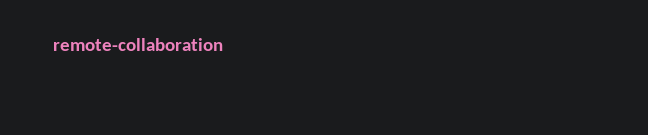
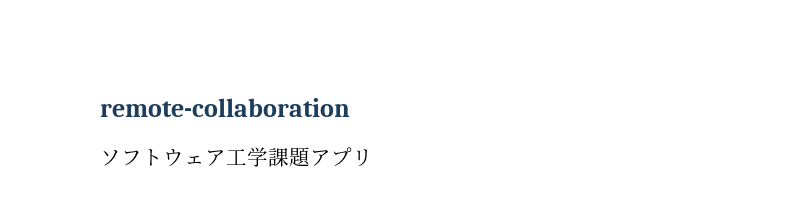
(223, 44) none -> [100,147,373,167] // ソフトウェア工学課題アプリ

